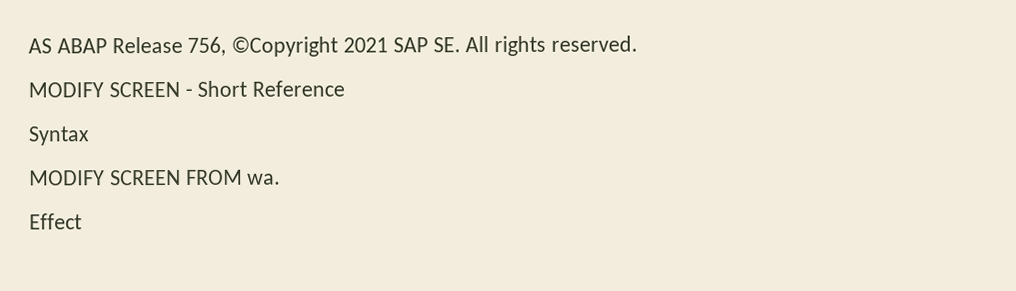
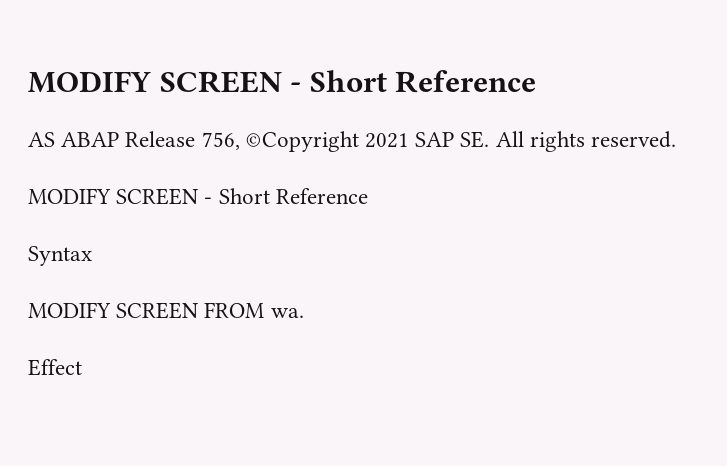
(28, 46) none -> [28,70,537,93] MODIFY SCREEN - Short Reference //

